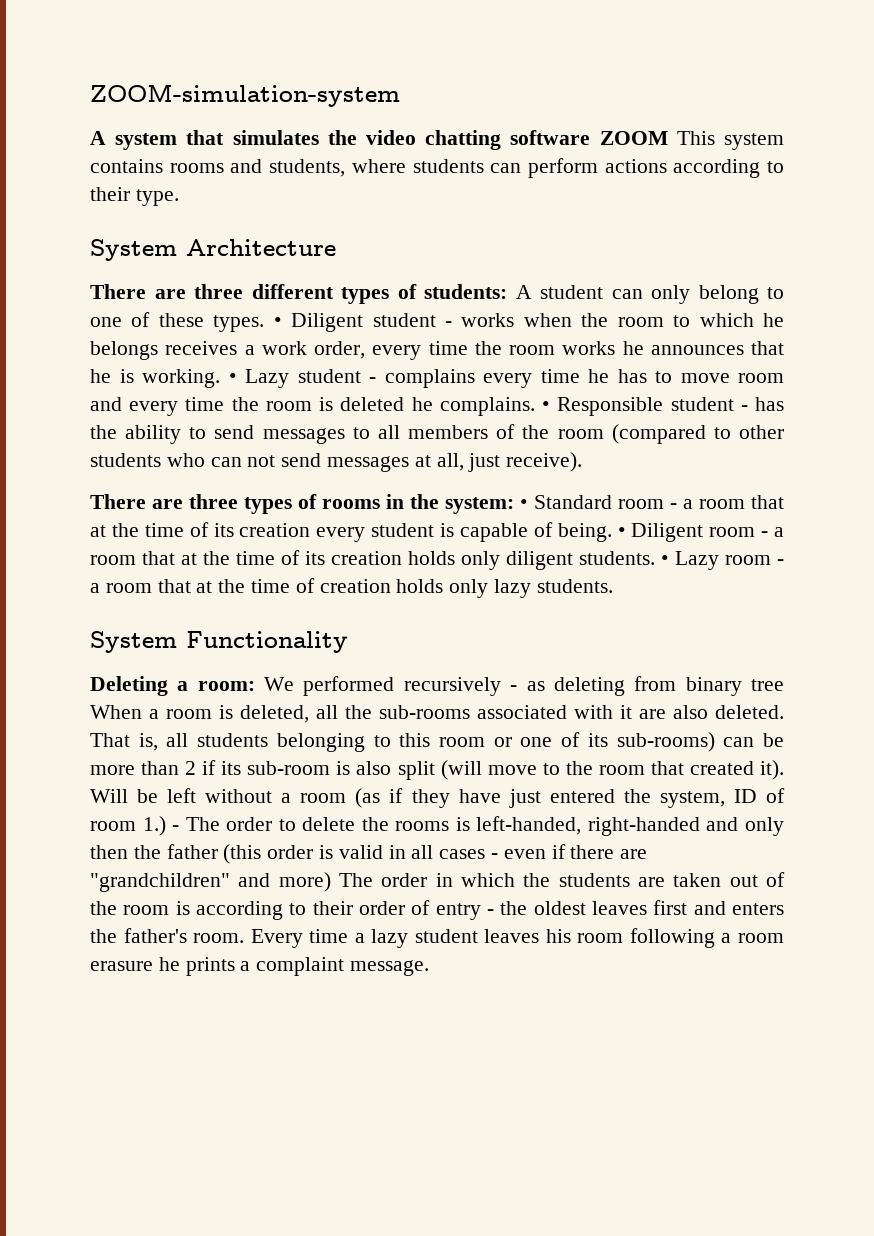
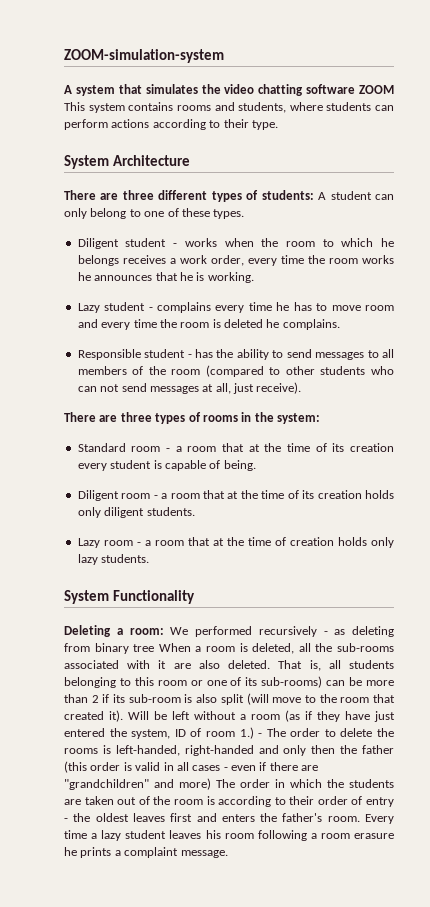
[273,317,282,327] • -> (245, 214) //
[228,373,237,383] • -> (254, 277) //
[542,401,551,411] • -> (340, 324) //
[520,499,528,509] • -> (320, 418) //
[617,527,626,537] • -> (256, 465) //
[661,555,669,565] • -> (195, 511) //

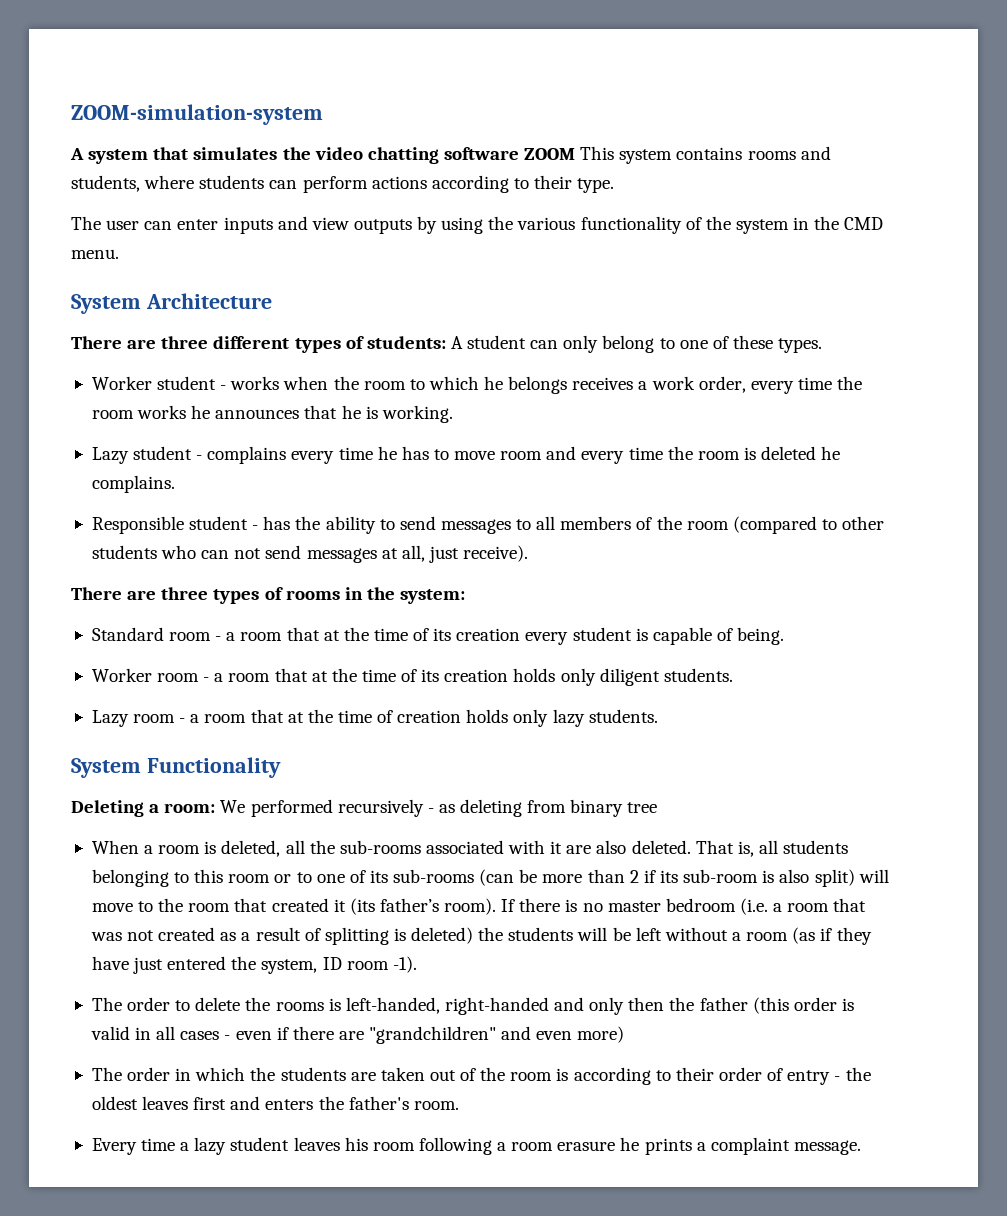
(278, 125) none -> [71,216,884,234] [71,249,119,259] // The user can enter inputs and view outputs by using the various functionality of the system in the CMD menu.
[77,238,119,249] Diligent -> [91,376,152,390] Worker
[77,490,119,501] Diligent -> [91,668,152,682] Worker
(155, 648) none -> (658, 807) //
(203, 683) none -> [296,872,312,883] to
[261,676,346,688] sub-rooms) can -> [393,869,515,886] sub-rooms (can
[220,693,269,705] split (will -> [814,869,889,887] split) will
[109,710,149,722] it). Will -> [333,898,867,915] [90,927,608,945] it (its father’s room). If there is no master bedroom (i.e. a room that was not created as a result of splitting is deleted) the students will
[190,727,263,739] of room 1.) - -> [346,956,417,973] room -1). //
(174, 783) none -> [536,1031,573,1040] even
(211, 784) none -> (625, 1034) //
(360, 819) none -> (459, 1105) //

